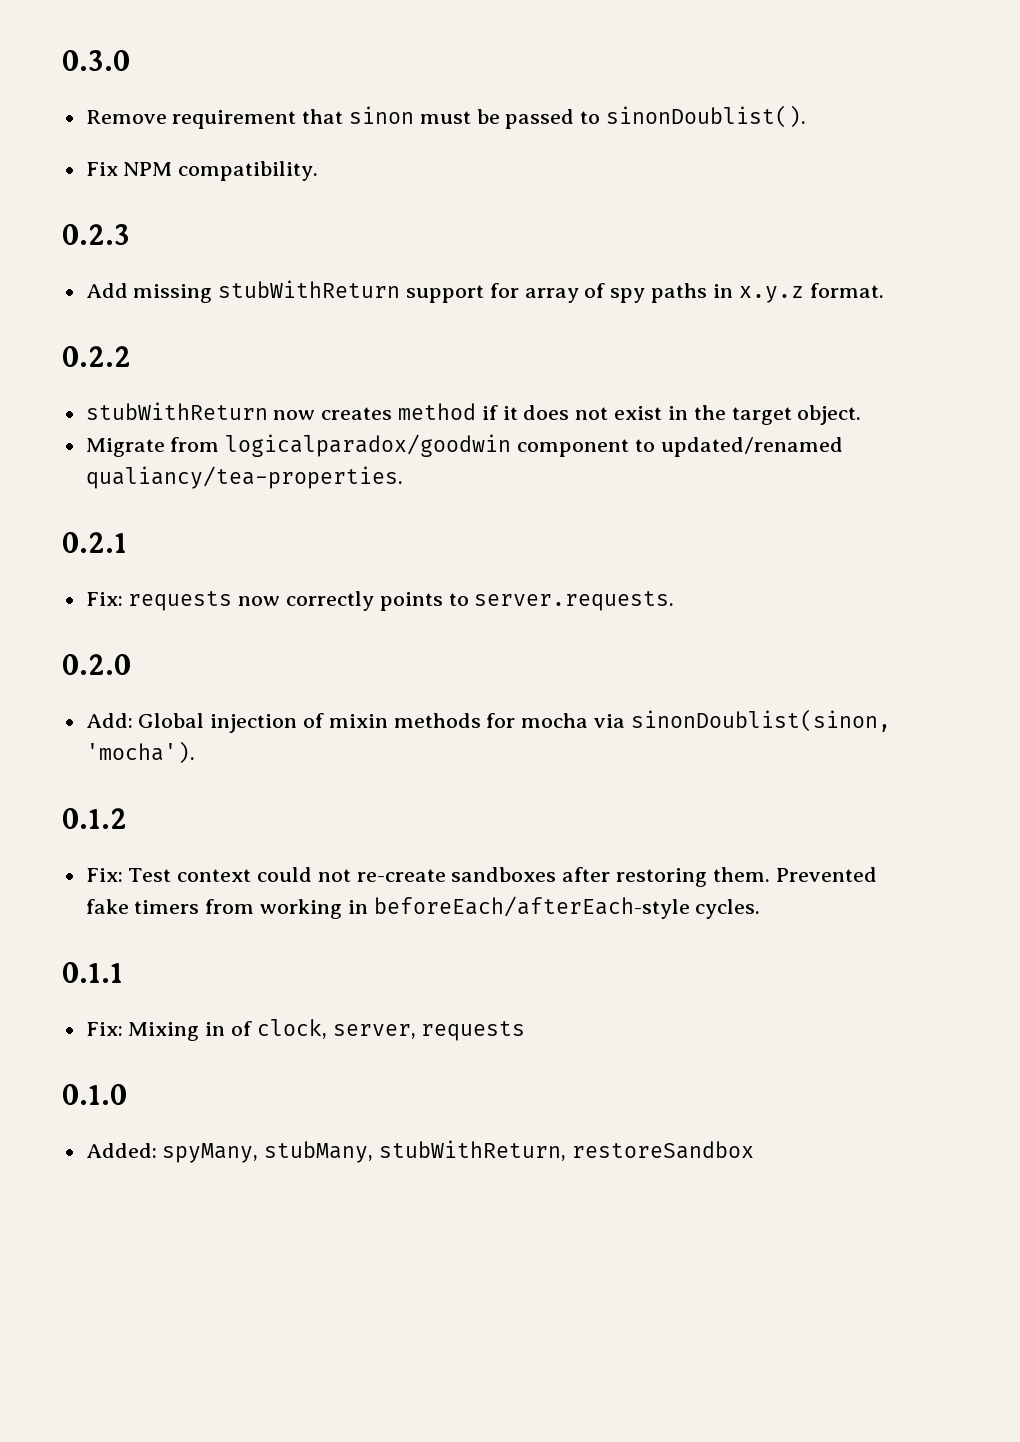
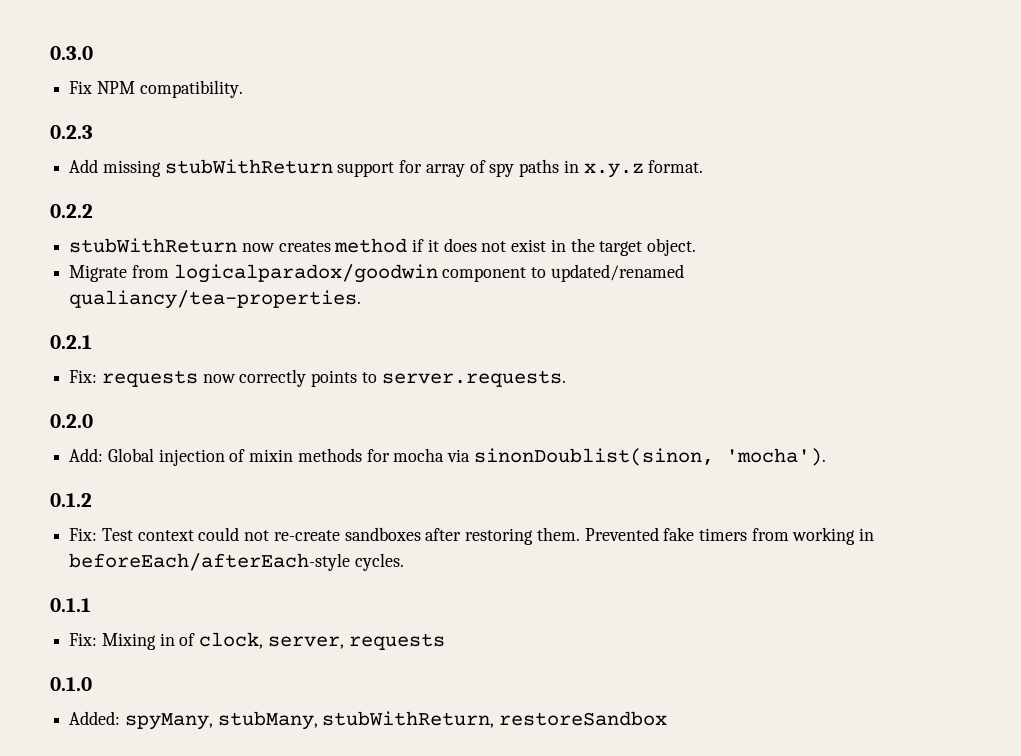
[85,105,807,129] // Remove requirement that sinon must be passed to sinonDoublist(). -> (93, 53) none

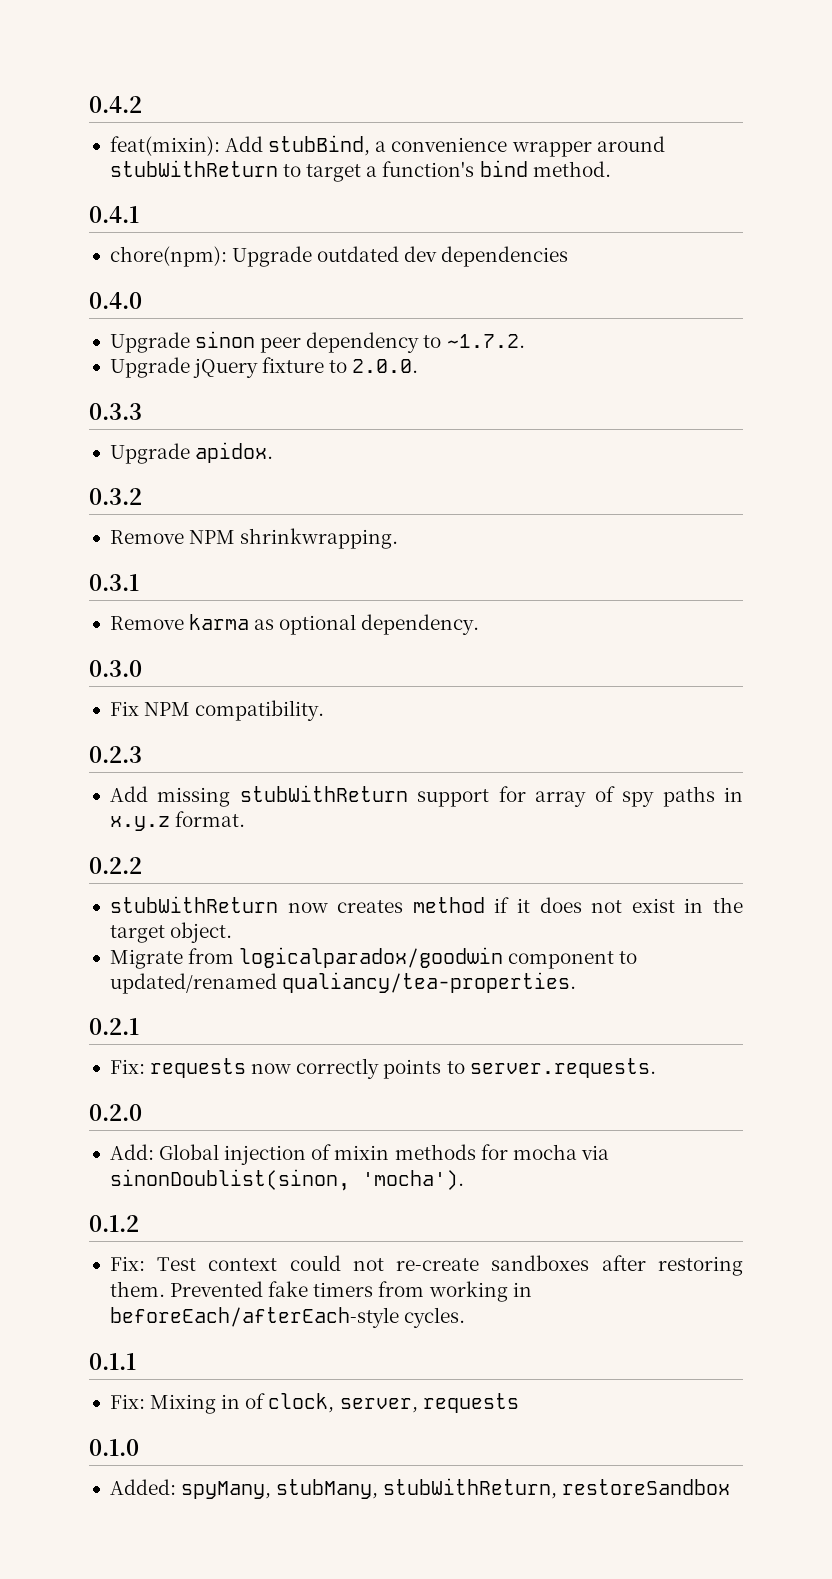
(50, 53) none -> [89,96,142,113] [109,135,665,157] [109,160,611,182] [89,206,139,223] [109,246,569,267] [89,292,142,309] [109,331,525,353] [109,357,419,378] [89,403,142,420] [109,442,274,464] [89,488,142,505] [109,528,399,549] [89,574,139,591] [109,614,480,635] 0.4.2 // feat(mixin): Add stubBind, a convenience wrapper around stubWithReturn to target a function's bind method. // 0.4.1 // chore(npm): Upgrade outdated dev dependencies // 0.4.0 // Upgrade sinon peer dependency to ~1.7.2. // Upgrade jQuery fixture to 2.0.0. // 0.3.3 // Upgrade apidox. // 0.3.2 // Remove NPM shrinkwrapping. // 0.3.1 // Remove karma as optional dependency. //

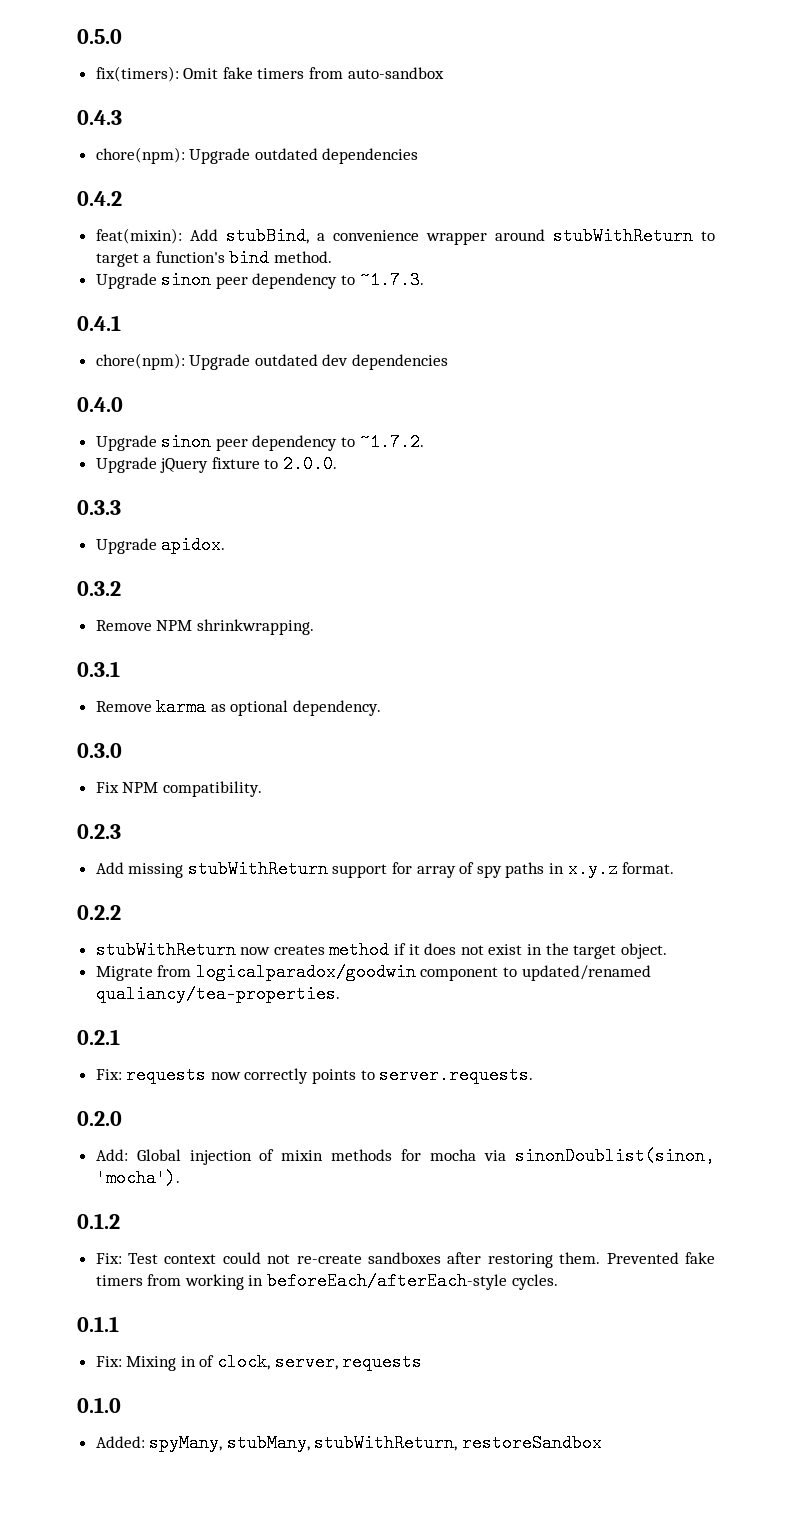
(89, 104) none -> [77,29,122,44] [95,66,444,82] [77,110,122,125] [95,147,419,164] 0.5.0 // fix(timers): Omit fake timers from auto-sandbox // 0.4.3 // chore(npm): Upgrade outdated dependencies //
(611, 169) none -> [95,271,424,289] // Upgrade sinon peer dependency to ~1.7.3.

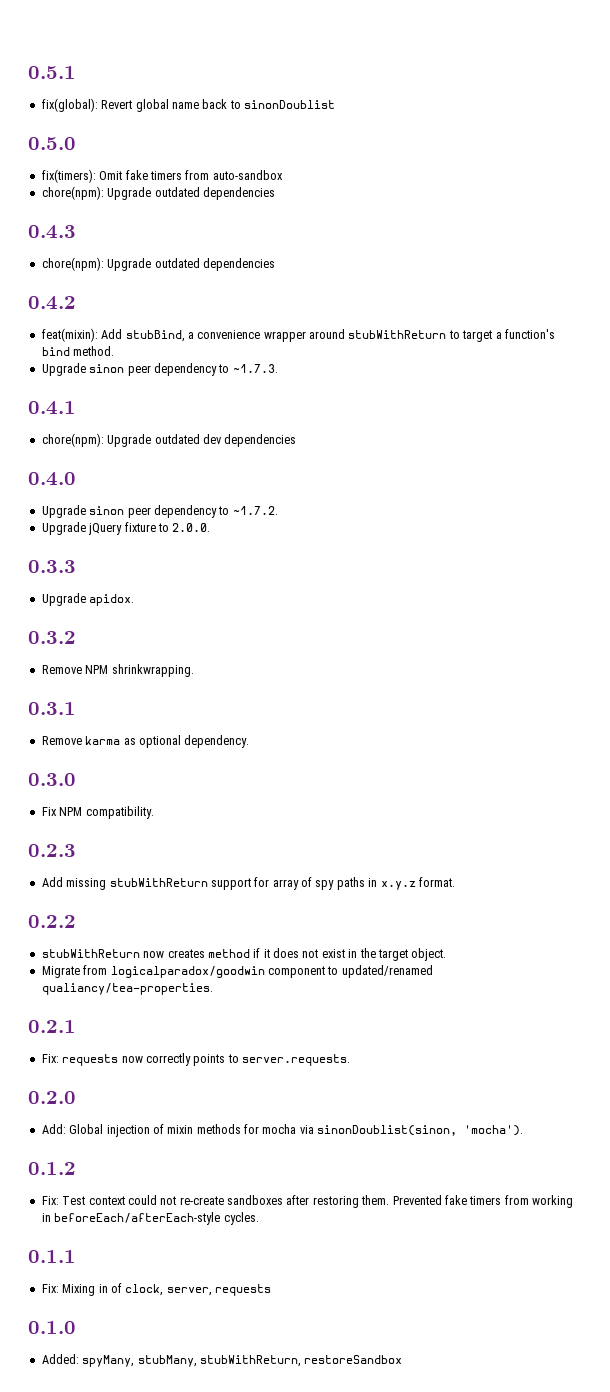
(77, 36) none -> [28,66,76,79] [41,98,335,112] 0.5.1 // fix(global): Revert global name back to sinonDoublist //
(444, 73) none -> [41,186,275,200] // chore(npm): Upgrade outdated dependencies

